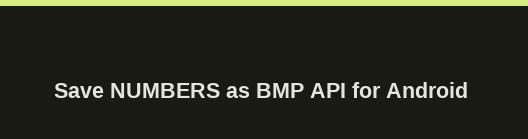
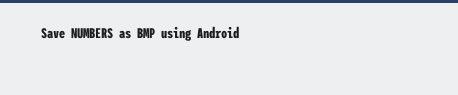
[310,82,381,98] API for -> [161,26,192,41] using

